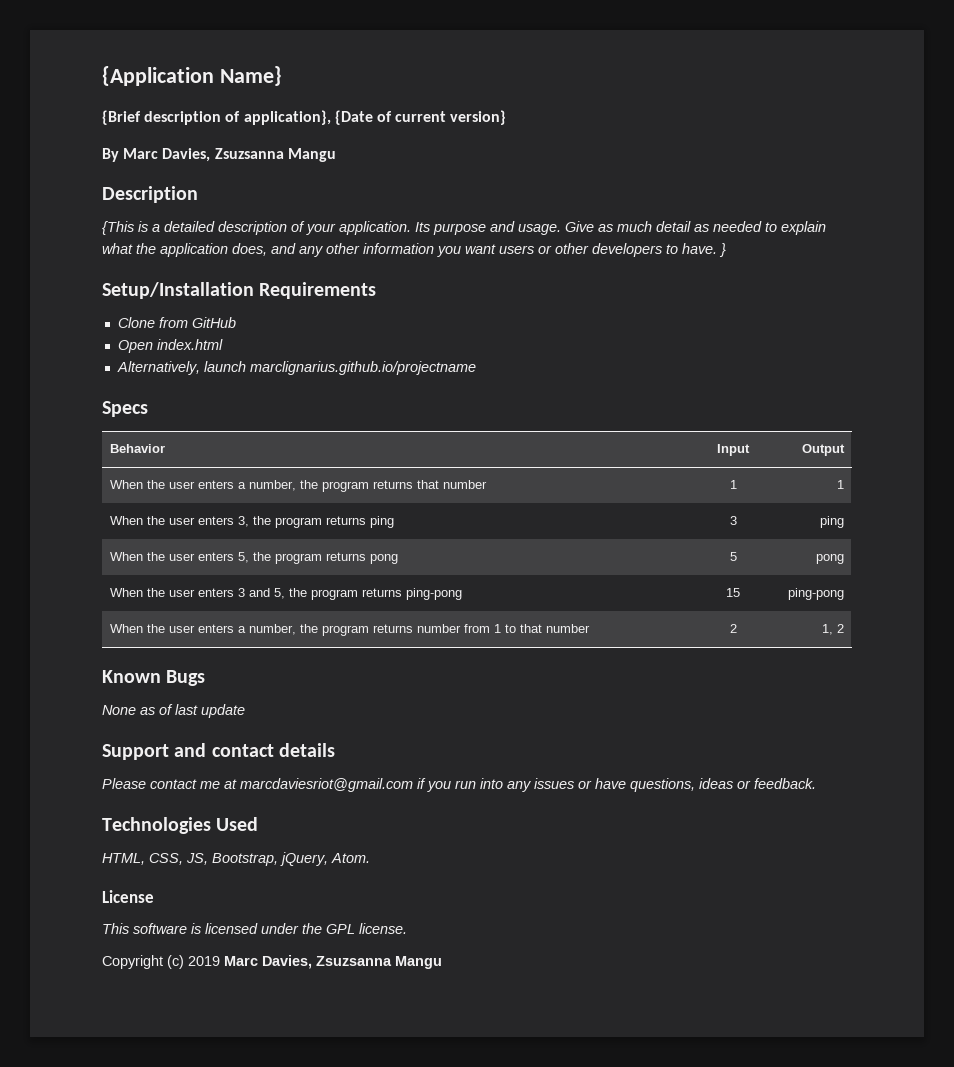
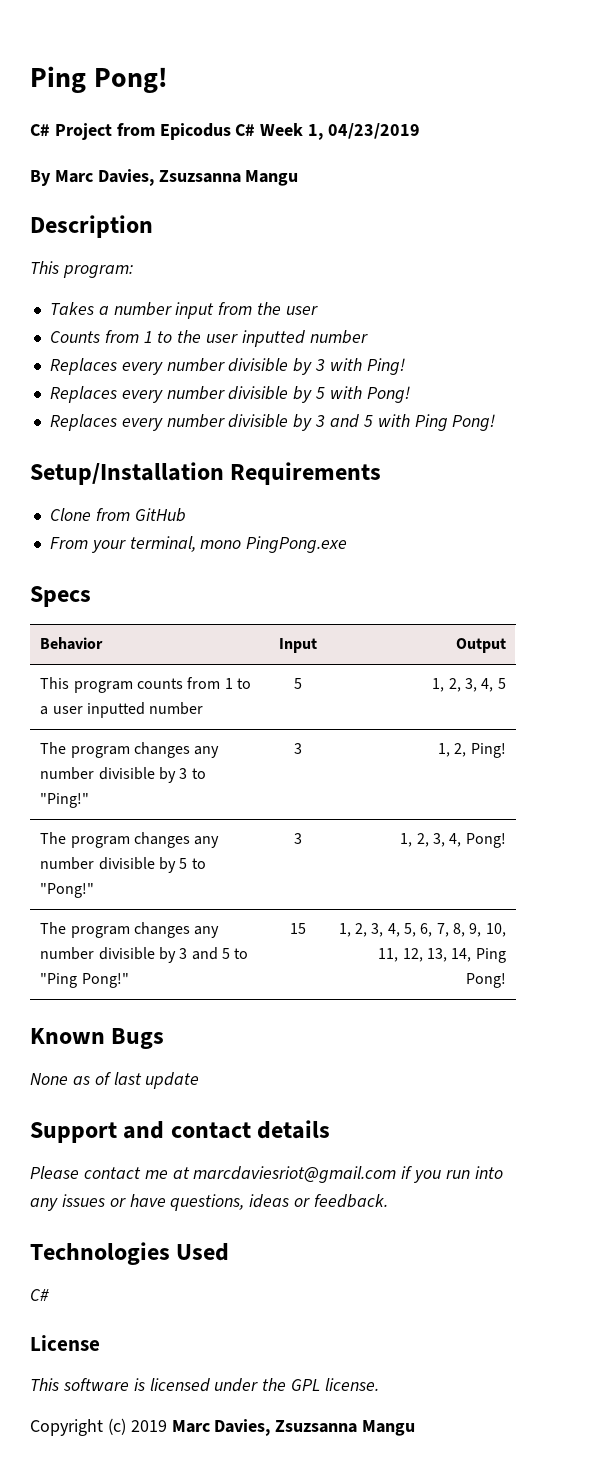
[102,66,282,86] [102,110,507,125] {Application Name} // {Brief description of application}, {Date of current version} -> [30,66,168,93] [30,123,421,140] Ping Pong! // C# Project from Epicodus C# Week 1, 04/23/2019
[102,221,826,235] [102,243,726,257] {This is a detailed description of your application. Its purpose and usage. Give as much detail as needed to explain what the application does, and any other information you want users or other developers to have. } -> [30,261,133,278] [49,302,318,319] [49,330,368,347] [49,358,405,375] [49,386,410,403] [49,414,496,431] This program: // Takes a number input from the user // Counts from 1 to the user inputted number // Replaces every number divisible by 3 with Ping! // Replaces every number divisible by 5 with Pong! // Replaces every number divisible by 3 and 5 with Ping Pong!
[117,339,223,353] [116,361,476,375] Open index.html // Alternatively, launch marclignarius.github.io/projectname -> [49,536,348,553] From your terminal, mono PingPong.exe
[110,480,488,492] [729,480,737,489] [836,480,844,489] [110,516,395,528] [729,516,737,525] [819,516,844,528] [110,552,399,564] [729,552,737,561] [815,554,844,564] [110,588,463,600] [726,588,740,597] [787,588,844,600] [110,624,591,636] [729,624,737,633] [821,624,844,635] When the user enters a number, the program returns that number | 1 | 1 // When the user enters 3, the program returns ping | 3 | ping // When the user enters 5, the program returns pong | 5 | pong // When the user enters 3 and 5, the program returns ping-pong | 15 | ping-pong // When the user enters a number, the program returns number from 1 to that number | 2 | 1, 2 -> [40,677,251,693] [40,702,204,718] [293,678,302,689] [432,678,506,692] [40,742,220,758] [40,767,206,783] [40,793,90,808] [293,743,302,754] [438,743,506,758] [40,832,220,848] [40,857,206,873] [40,883,95,898] [293,833,302,844] [400,833,506,848] [40,922,220,938] [40,947,249,963] [40,973,129,988] [289,923,306,934] [338,923,506,937] [378,948,506,963] [465,973,506,988] This program counts from 1 to a user inputted number | 5 | 1, 2, 3, 4, 5 // The program changes any number divisible by 3 to "Ping!" | 3 | 1, 2, Ping! // The program changes any number divisible by 5 to "Pong!" | 3 | 1, 2, 3, 4, Pong! // The program changes any number divisible by 3 and 5 to "Ping Pong!" | 15 | 1, 2, 3, 4, 5, 6, 7, 8, 9, 10, 11, 12, 13, 14, Ping Pong!
[102,852,370,866] HTML, CSS, JS, Bootstrap, jQuery, Atom. -> [30,1289,49,1301] C#

